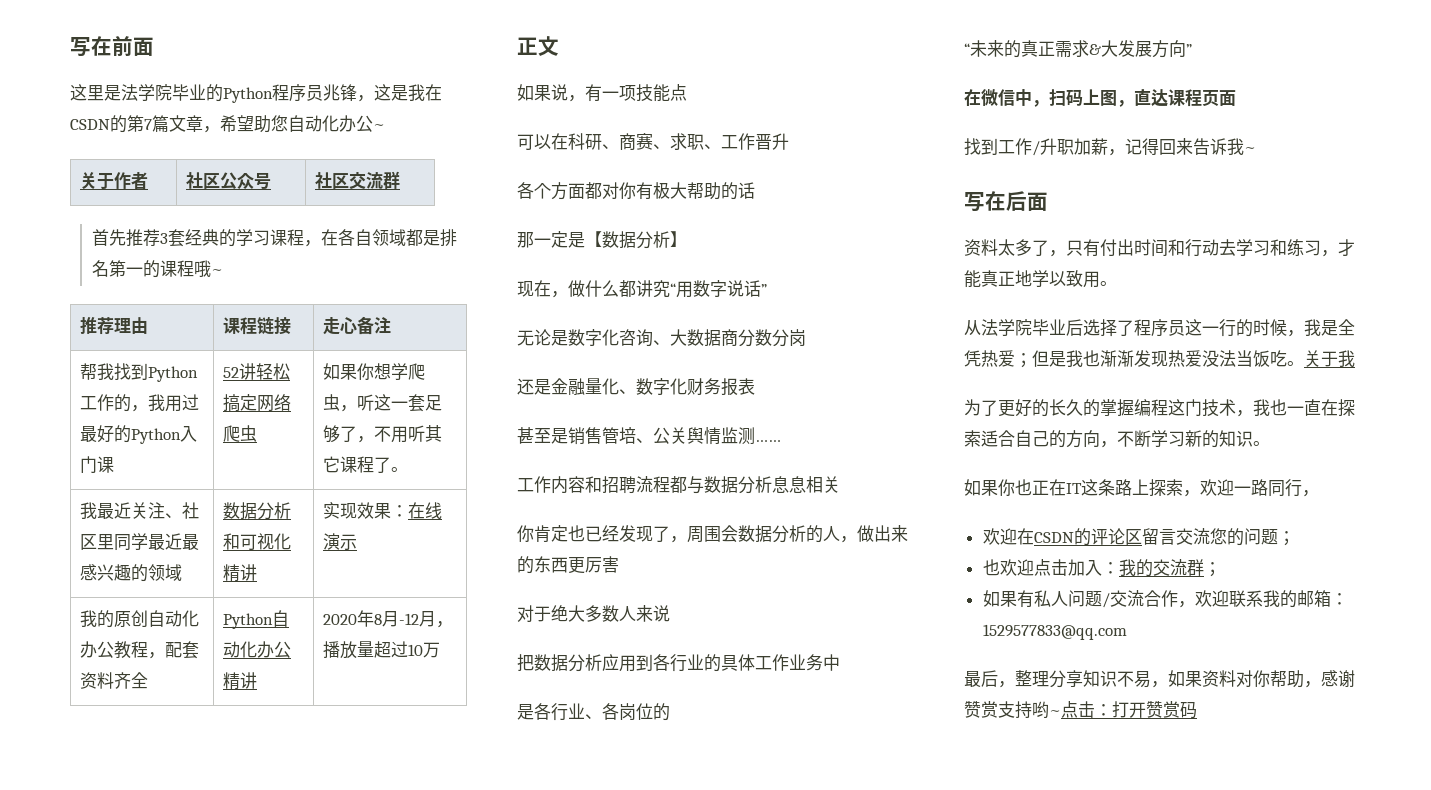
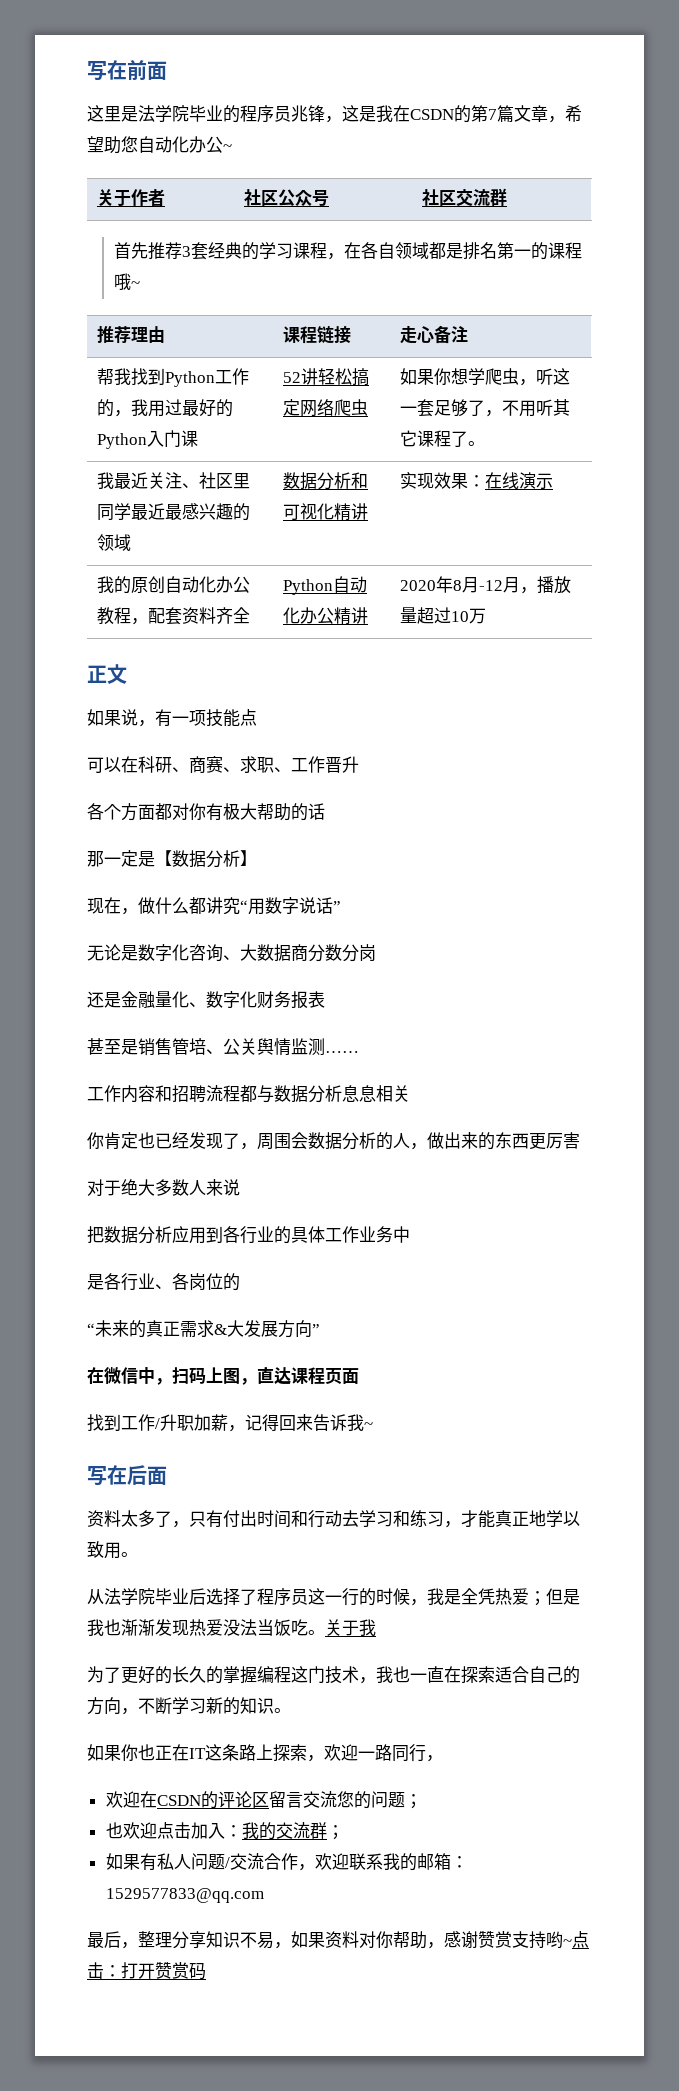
[223,87,273,103] Python -> (240, 114) none

